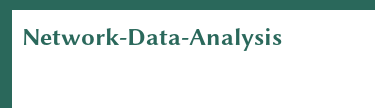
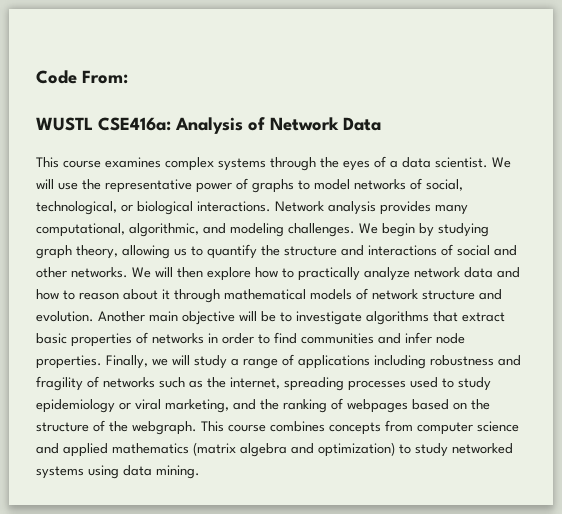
[22,28,282,51] Network-Data-Analysis -> [36,70,128,84] [36,117,381,134] [36,156,511,171] [36,178,463,193] [36,201,468,215] [36,223,489,237] [36,244,517,259] [36,267,520,281] [36,288,502,303] [36,311,505,325] [36,332,465,347] [36,354,521,369] [36,376,491,391] [36,398,490,413] [36,420,519,435] [36,442,513,457] [36,465,200,479] Code From: // WUSTL CSE416a: Analysis of Network Data // This course examines complex systems through the eyes of a data scientist. We will use the representative power of graphs to model networks of social, technological, or biological interactions. Network analysis provides many computational, algorithmic, and modeling challenges. We begin by studying graph theory, allowing us to quantify the structure and interactions of social and other networks. We will then explore how to practically analyze network data and how to reason about it through mathematical models of network structure and evolution. Another main objective will be to investigate algorithms that extract basic properties of networks in order to find communities and infer node properties. Finally, we will study a range of applications including robustness and fragility of networks such as the internet, spreading processes used to study epidemiology or viral marketing, and the ranking of webpages based on the structure of the webgraph. This course combines concepts from computer science and applied mathematics (matrix algebra and optimization) to study networked systems using data mining.

